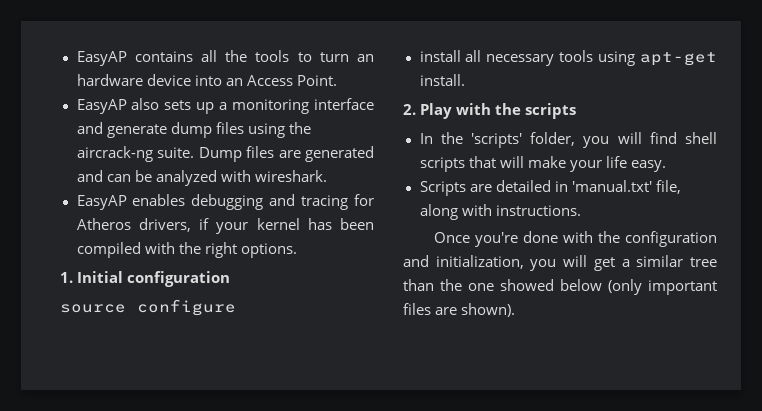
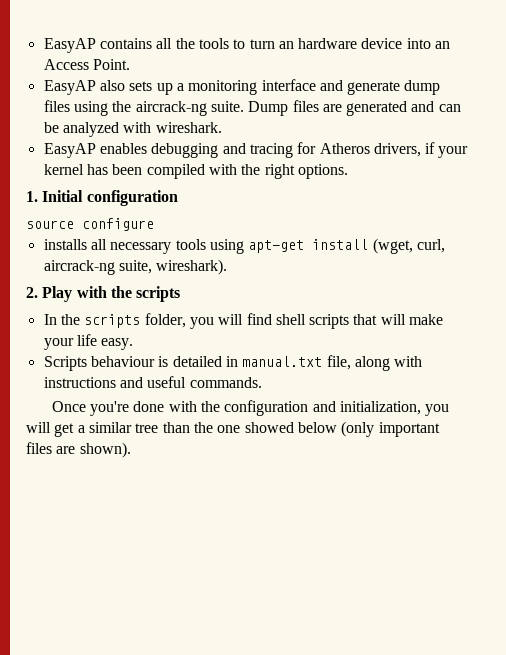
[419,50,461,62] install -> [43,239,87,250] installs
[419,74,465,86] install. -> [312,238,445,254] [43,259,228,275] install (wget, curl, aircrack-ng suite, wireshark).
[470,133,522,148] 'scripts' -> [84,314,141,328] scripts
[469,184,492,192] are -> [90,356,169,367] behaviour is
[571,180,652,192] 'manual.txt' -> [242,356,323,367] manual.txt
[495,205,581,216] instructions. -> [43,376,262,388] instructions and useful commands.

